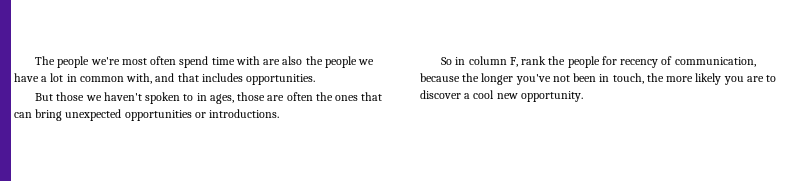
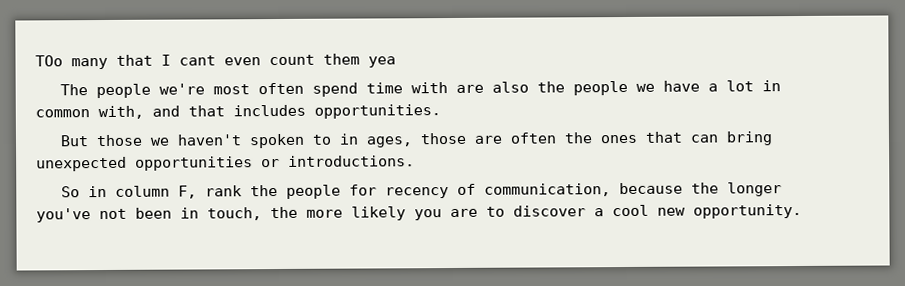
(35, 60) none -> [35,53,396,70] TOo many that I cant even count them yea //

